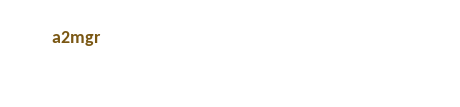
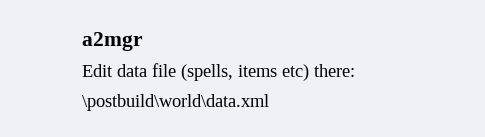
(101, 38) none -> [82,63,355,81] [82,94,269,111] // Edit data file (spells, items etc) there: // \postbuild\world\data.xml

